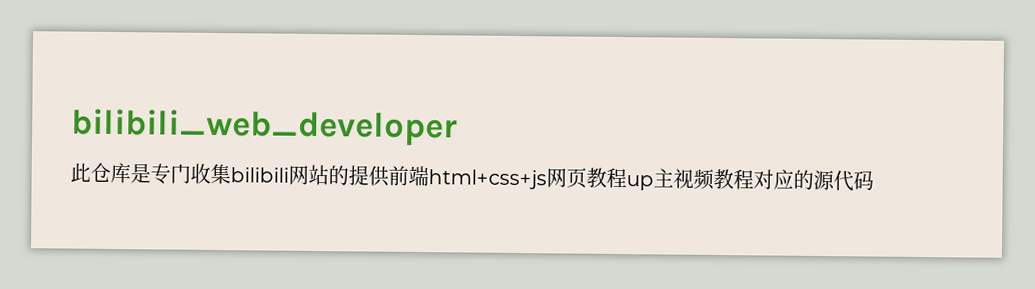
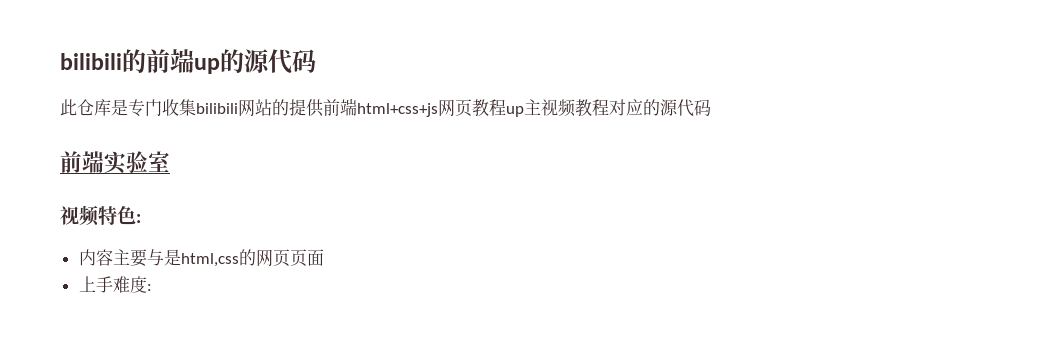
[70,108,458,147] bilibili_web_developer -> [60,49,316,74] bilibili的前端up的源代码
(874, 180) none -> [60,151,170,174] [60,205,141,226] [78,249,324,267] [78,276,152,293] // 前端实验室 // 视频特色: // 内容主要与是html,css的网页页面 // 上手难度:

